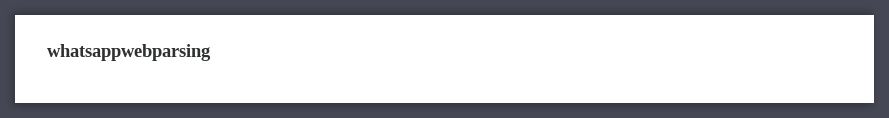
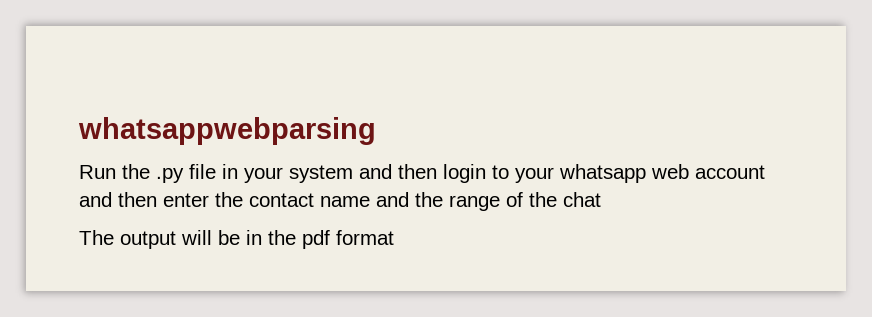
(211, 52) none -> [79,164,765,183] [79,192,601,211] [79,230,394,249] // Run the .py file in your system and then login to your whatsapp web account and then enter the contact name and the range of the chat // The output will be in the pdf format

